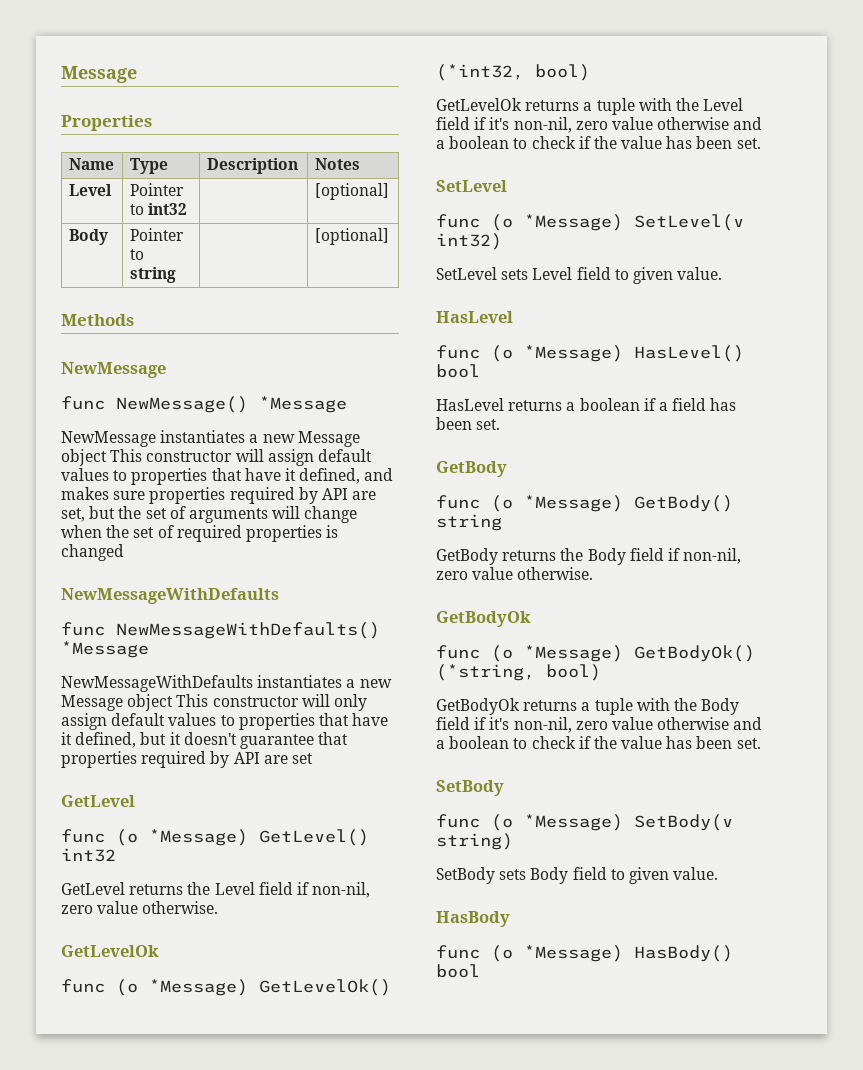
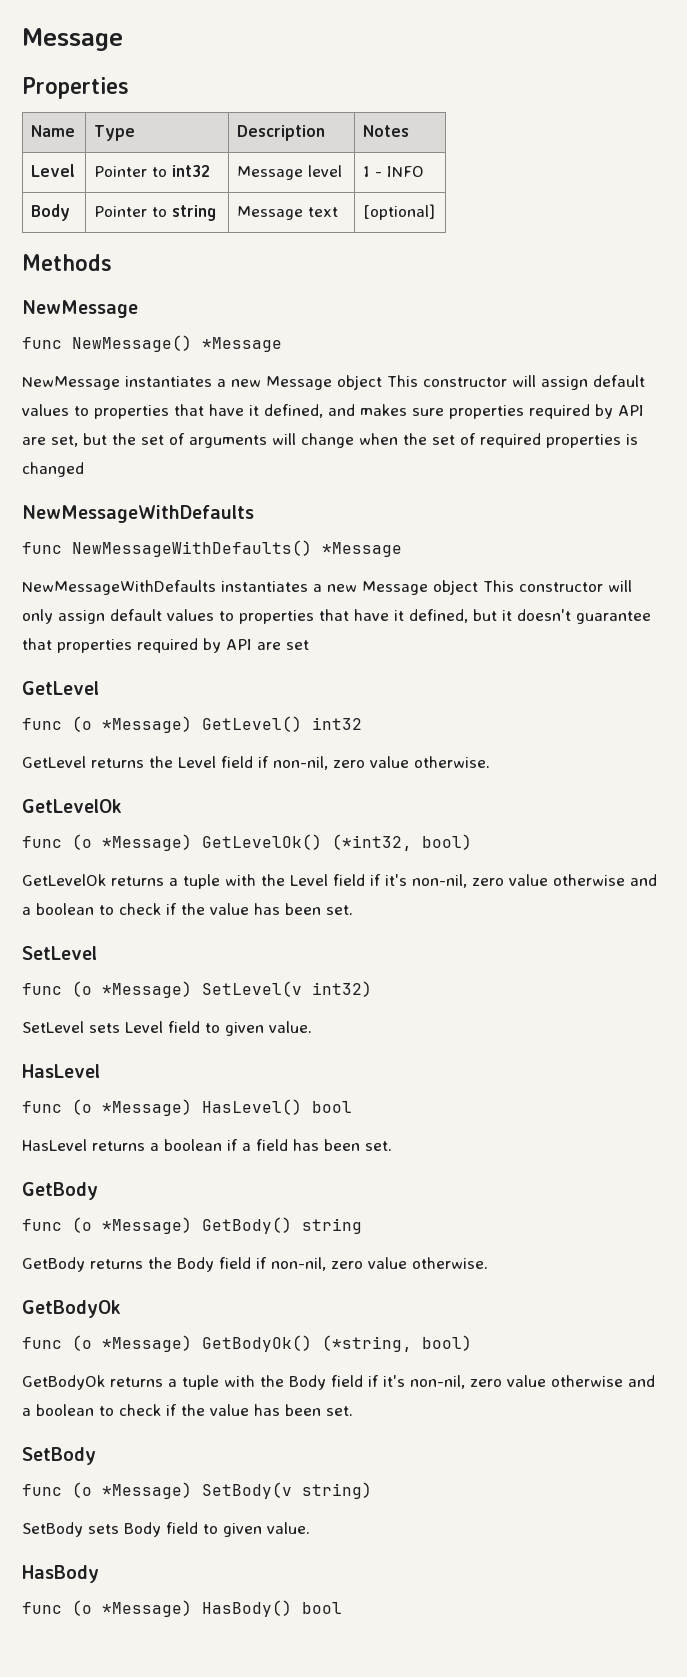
[314,183,389,200] | [optional] -> [237,165,343,180] [363,166,425,177] Message level | 1 - INFO
(176, 275) none -> [237,206,339,220] Message text

